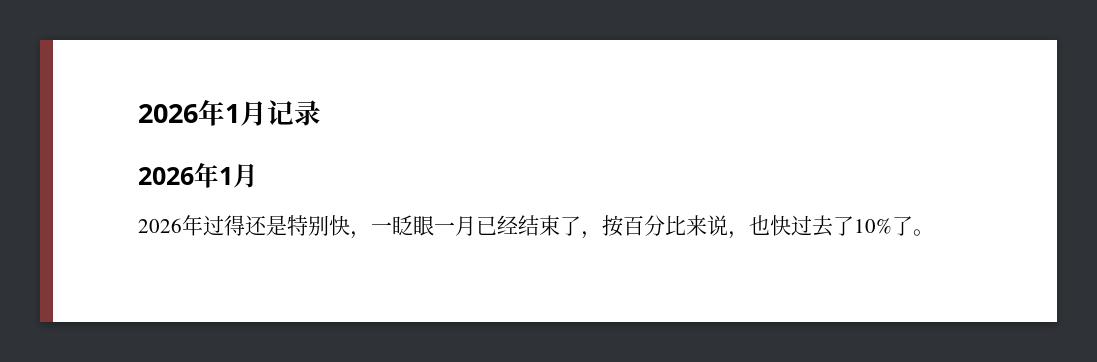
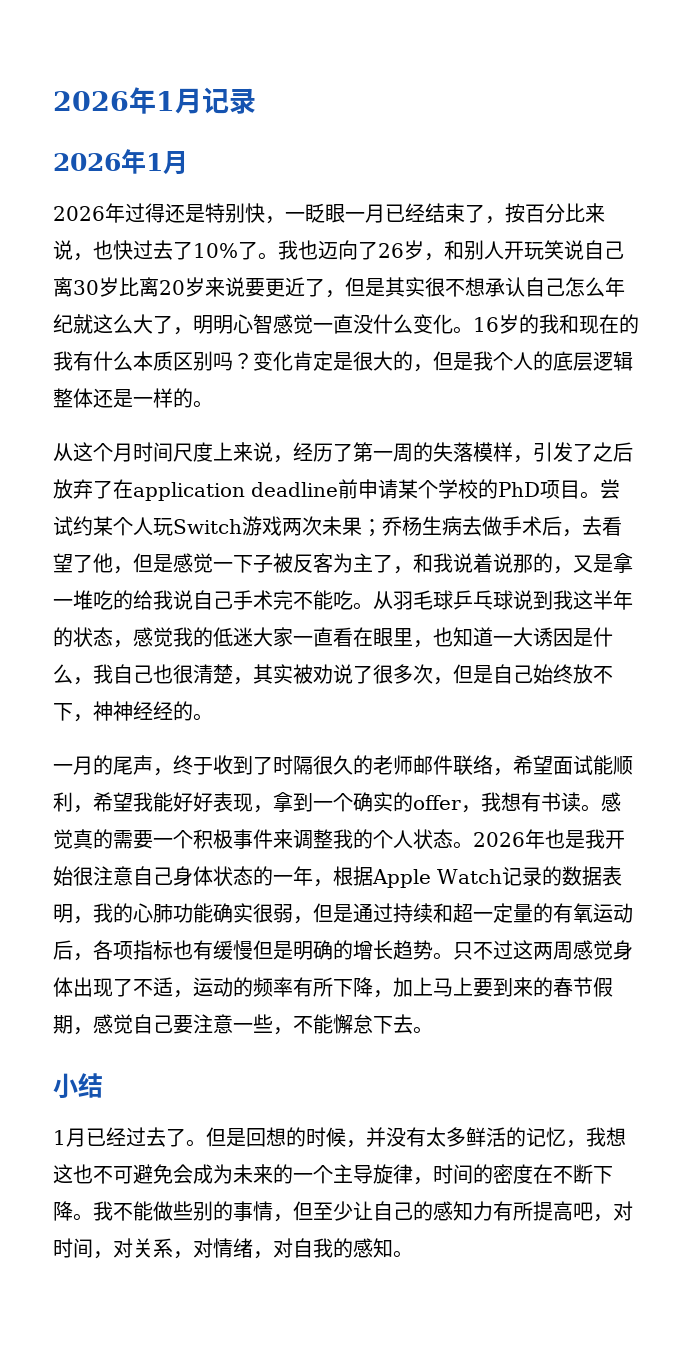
(934, 232) none -> [278,240,624,261] [53,277,625,298] [53,314,639,335] [53,351,633,372] [53,388,213,408] [53,442,633,463] [53,479,620,501] [53,516,622,537] [53,553,633,574] [53,590,633,610] [53,627,613,648] [53,664,613,685] [53,701,213,722] [53,755,633,776] [53,792,621,813] [53,829,625,849] [53,866,622,888] [53,903,633,924] [53,940,633,961] [53,977,613,998] [53,1014,433,1035] [53,1073,103,1099] [53,1127,626,1148] [53,1164,613,1185] [53,1201,633,1222] [53,1238,413,1259] 我也迈向了26岁，和别人开玩笑说自己离30岁比离20岁来说要更近了，但是其实很不想承认自己怎么年纪就这么大了，明明心智感觉一直没什么变化。16岁的我和现在的我有什么本质区别吗？变化肯定是很大的，但是我个人的底层逻辑整体还是一样的。 // 从这个月时间尺度上来说，经历了第一周的失落模样，引发了之后放弃了在application deadline前申请某个学校的PhD项目。尝试约某个人玩Switch游戏两次未果；乔杨生病去做手术后，去看望了他，但是感觉一下子被反客为主了，和我说着说那的，又是拿一堆吃的给我说自己手术完不能吃。从羽毛球乒乓球说到我这半年的状态，感觉我的低迷大家一直看在眼里，也知道一大诱因是什么，我自己也很清楚，其实被劝说了很多次，但是自己始终放不下，神神经经的。 // 一月的尾声，终于收到了时隔很久的老师邮件联络，希望面试能顺利，希望我能好好表现，拿到一个确实的offer，我想有书读。感觉真的需要一个积极事件来调整我的个人状态。2026年也是我开始很注意自己身体状态的一年，根据Apple Watch记录的数据表明，我的心肺功能确实很弱，但是通过持续和超一定量的有氧运动后，各项指标也有缓慢但是明确的增长趋势。只不过这两周感觉身体出现了不适，运动的频率有所下降，加上马上要到来的春节假期，感觉自己要注意一些，不能懈怠下去。 // 小结 // 1月已经过去了。但是回想的时候，并没有太多鲜活的记忆，我想这也不可避免会成为未来的一个主导旋律，时间的密度在不断下降。我不能做些别的事情，但至少让自己的感知力有所提高吧，对时间，对关系，对情绪，对自我的感知。

